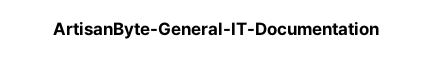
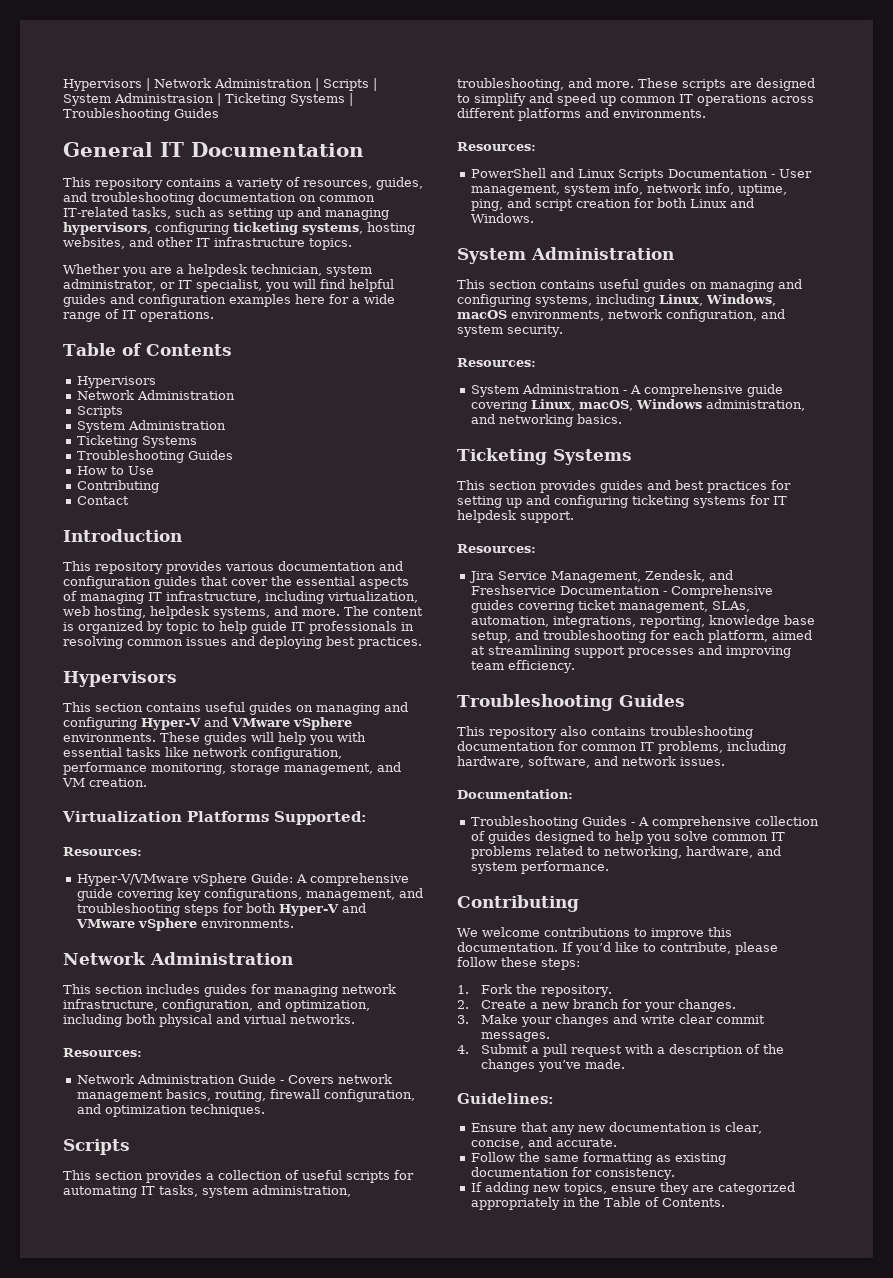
[53,21,379,39] ArtisanByte-General-IT-Documentation -> [63,78,377,91] [63,93,353,106] [63,108,219,121] [63,142,364,157] [63,177,423,190] [63,192,375,205] [63,207,389,220] [63,222,415,235] [63,237,352,250] [63,264,372,277] [63,279,394,292] [63,294,395,307] [63,309,214,322] [63,343,232,356] [76,376,156,388] [76,390,235,400] [76,406,123,418] [76,420,226,433] [76,435,197,448] [76,450,233,463] [76,466,154,475] [76,480,159,493] [76,496,129,505] [63,529,182,542] [63,561,403,574] [63,576,409,589] [63,591,418,604] [63,606,423,619] [63,621,414,634] [63,636,422,649] [63,671,177,687] [63,702,408,715] [63,717,352,730] [63,732,366,745] [63,747,342,760] [63,762,401,775] [62,778,147,787] [62,811,367,825] [63,847,142,856] [76,873,409,886] [76,888,423,901] [76,903,366,916] [75,918,294,931] [63,952,293,965] [63,984,396,997] [63,999,370,1012] [63,1014,355,1027] [63,1048,142,1057] [76,1074,392,1084] [76,1089,415,1102] [76,1104,265,1117] [63,1139,130,1155] [63,1170,414,1183] [63,1185,351,1198] [457,78,815,91] [457,93,814,106] [457,108,706,121] [457,142,536,151] [470,168,812,181] [470,183,787,196] [470,198,754,211] [470,213,534,223] [457,247,674,264] [457,279,802,292] [457,294,776,307] [457,309,785,322] [457,325,563,337] [457,358,536,367] [470,384,783,397] [470,399,805,412] [470,414,622,427] [457,448,632,465] [457,480,791,493] [457,495,787,508] [457,510,574,523] [457,544,536,553] [468,570,733,583] [470,585,773,598] [470,600,750,613] [470,615,815,628] [470,630,812,643] [470,645,791,658] [470,660,575,673] [457,694,685,711] [457,726,753,739] [457,741,786,754] [457,756,725,768] [457,789,573,799] [470,816,819,829] [470,831,785,844] [470,846,781,859] [470,861,609,874] [457,895,579,912] [457,927,732,940] [457,942,778,955] [457,957,580,970] [457,984,612,997] [457,999,736,1012] [457,1014,765,1027] [480,1032,550,1042] [457,1044,784,1057] [480,1059,625,1072] [457,1093,554,1104] [470,1122,762,1135] [470,1137,617,1149] [470,1152,726,1165] [470,1167,675,1180] [470,1182,795,1195] [470,1197,725,1210] Hypervisors | Network Administration | Scripts | System Administrasion | Ticketing Systems | Troubleshooting Guides // General IT Documentation // This repository contains a variety of resources, guides, and troubleshooting documentation on common IT-related tasks, such as setting up and managing hypervisors, configuring ticketing systems, hosting websites, and other IT infrastructure topics. // Whether you are a helpdesk technician, system administrator, or IT specialist, you will find helpful guides and configuration examples here for a wide range of IT operations. // Table of Contents // Hypervisors // Network Administration // Scripts // System Administration // Ticketing Systems // Troubleshooting Guides // How to Use // Contributing // Contact // Introduction // This repository provides various documentation and configuration guides that cover the essential aspects of managing IT infrastructure, including virtualization, web hosting, helpdesk systems, and more. The content is organized by topic to help guide IT professionals in resolving common issues and deploying best practices. // Hypervisors // This section contains useful guides on managing and configuring Hyper-V and VMware vSphere environments. These guides will help you with essential tasks like network configuration, performance monitoring, storage management, and VM creation. // Virtualization Platforms Supported: // Resources: // Hyper-V/VMware vSphere Guide: A comprehensive guide covering key configurations, management, and troubleshooting steps for both Hyper-V and VMware vSphere environments. // Network Administration // This section includes guides for managing network infrastructure, configuration, and optimization, including both physical and virtual networks. // Resources: // Network Administration Guide - Covers network management basics, routing, firewall configuration, and optimization techniques. // Scripts // This section provides a collection of useful scripts for automating IT tasks, system administration, troubleshooting, and more. These scripts are designed to simplify and speed up common IT operations across different platforms and environments. // Resources: // PowerShell and Linux Scripts Documentation - User management, system info, network info, uptime, ping, and script creation for both Linux and Windows. // System Administration // This section contains useful guides on managing and configuring systems, including Linux, Windows, macOS environments, network configuration, and system security. // Resources: // System Administration - A comprehensive guide covering Linux, macOS, Windows administration, and networking basics. // Ticketing Systems // This section provides guides and best practices for setting up and configuring ticketing systems for IT helpdesk support. // Resources: // Jira Service Management, Zendesk, and Freshservice Documentation - Comprehensive guides covering ticket management, SLAs, automation, integrations, reporting, knowledge base setup, and troubleshooting for each platform, aimed at streamlining support processes and improving team efficiency. // Troubleshooting Guides // This repository also contains troubleshooting documentation for common IT problems, including hardware, software, and network issues. // Documentation: // Troubleshooting Guides - A comprehensive collection of guides designed to help you solve common IT problems related to networking, hardware, and system performance. // Contributing // We welcome contributions to improve this documentation. If you’d like to contribute, please follow these steps: // 1. Fork the repository. // 2. Create a new branch for your changes. // 3. Make your changes and write clear commit messages. // 4. Submit a pull request with a description of the changes you’ve made. // Guidelines: // Ensure that any new documentation is clear, concise, and accurate. // Follow the same formatting as existing documentation for consistency. // If adding new topics, ensure they are categorized appropriately in the Table of Contents.

